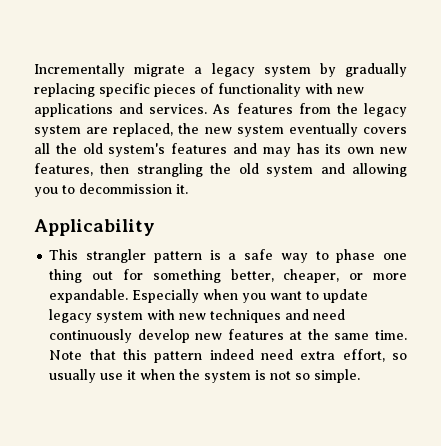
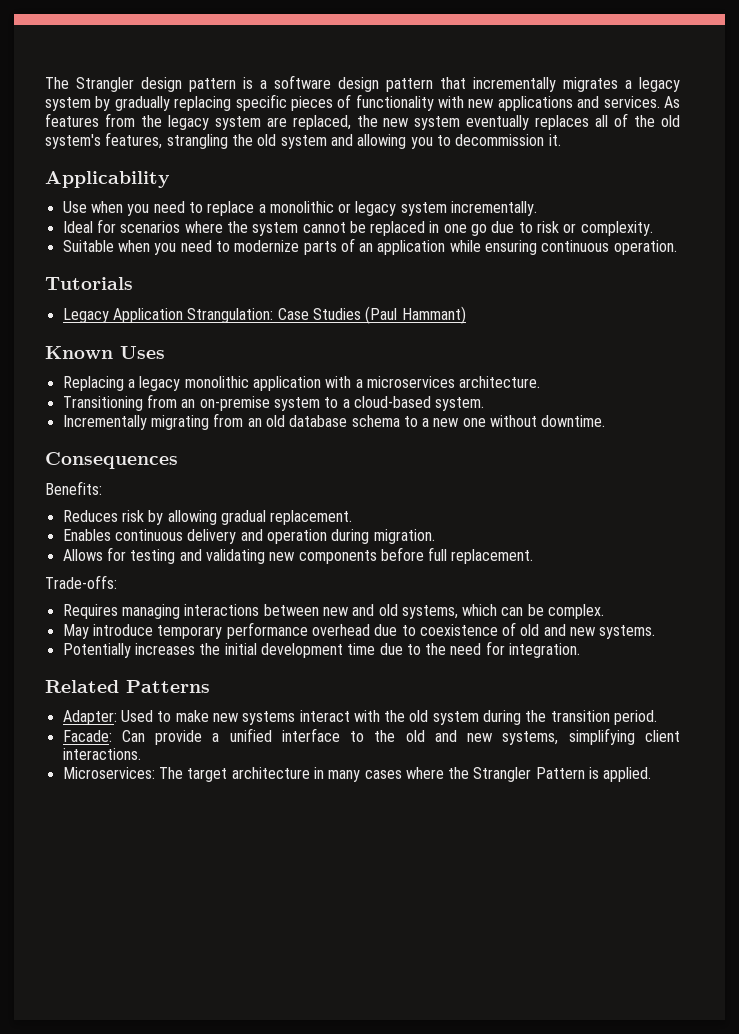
[34,63,186,77] Incrementally migrate -> [45,75,618,92] The Strangler design pattern is a software design pattern that incrementally migrates
[363,127,407,134] [34,143,408,157] [34,163,130,176] covers all the old system's features and may has its own new features, then -> [535,113,681,130] [45,132,163,149] replaces all of the old system's features,
[49,249,408,263] [49,269,408,283] [49,289,369,303] [49,309,346,323] [49,329,407,343] [49,349,407,363] [49,369,361,383] This strangler pattern is a safe way to phase one thing out for something better, cheaper, or more expandable. Especially when you want to update legacy system with new techniques and need continuously develop new features at the same time. Note that this pattern indeed need extra effort, so usually use it when the system is not so simple. -> [62,201,538,216] [62,219,653,236] [62,238,677,255] [45,277,133,290] [62,306,466,324] [45,346,165,359] [62,376,541,391] [62,394,485,411] [62,413,606,430] [45,452,178,469] [45,481,102,495] [62,510,353,525] [62,529,435,544] [62,547,534,564] [45,575,117,589] [62,604,605,619] [62,622,656,639] [62,641,581,658] [45,680,210,693] [62,710,658,725] [62,728,680,745] [62,748,141,760] [62,767,652,782] Use when you need to replace a monolithic or legacy system incrementally. // Ideal for scenarios where the system cannot be replaced in one go due to risk or complexity. // Suitable when you need to modernize parts of an application while ensuring continuous operation. // Tutorials // Legacy Application Strangulation: Case Studies (Paul Hammant) // Known Uses // Replacing a legacy monolithic application with a microservices architecture. // Transitioning from an on-premise system to a cloud-based system. // Incrementally migrating from an old database schema to a new one without downtime. // Consequences // Benefits: // Reduces risk by allowing gradual replacement. // Enables continuous delivery and operation during migration. // Allows for testing and validating new components before full replacement. // Trade-offs: // Requires managing interactions between new and old systems, which can be complex. // May introduce temporary performance overhead due to coexistence of old and new systems. // Potentially increases the initial development time due to the need for integration. // Related Patterns // Adapter: Used to make new systems interact with the old system during the transition period. // Facade: Can provide a unified interface to the old and new systems, simplifying client interactions. // Microservices: The target architecture in many cases where the Strangler Pattern is applied.

